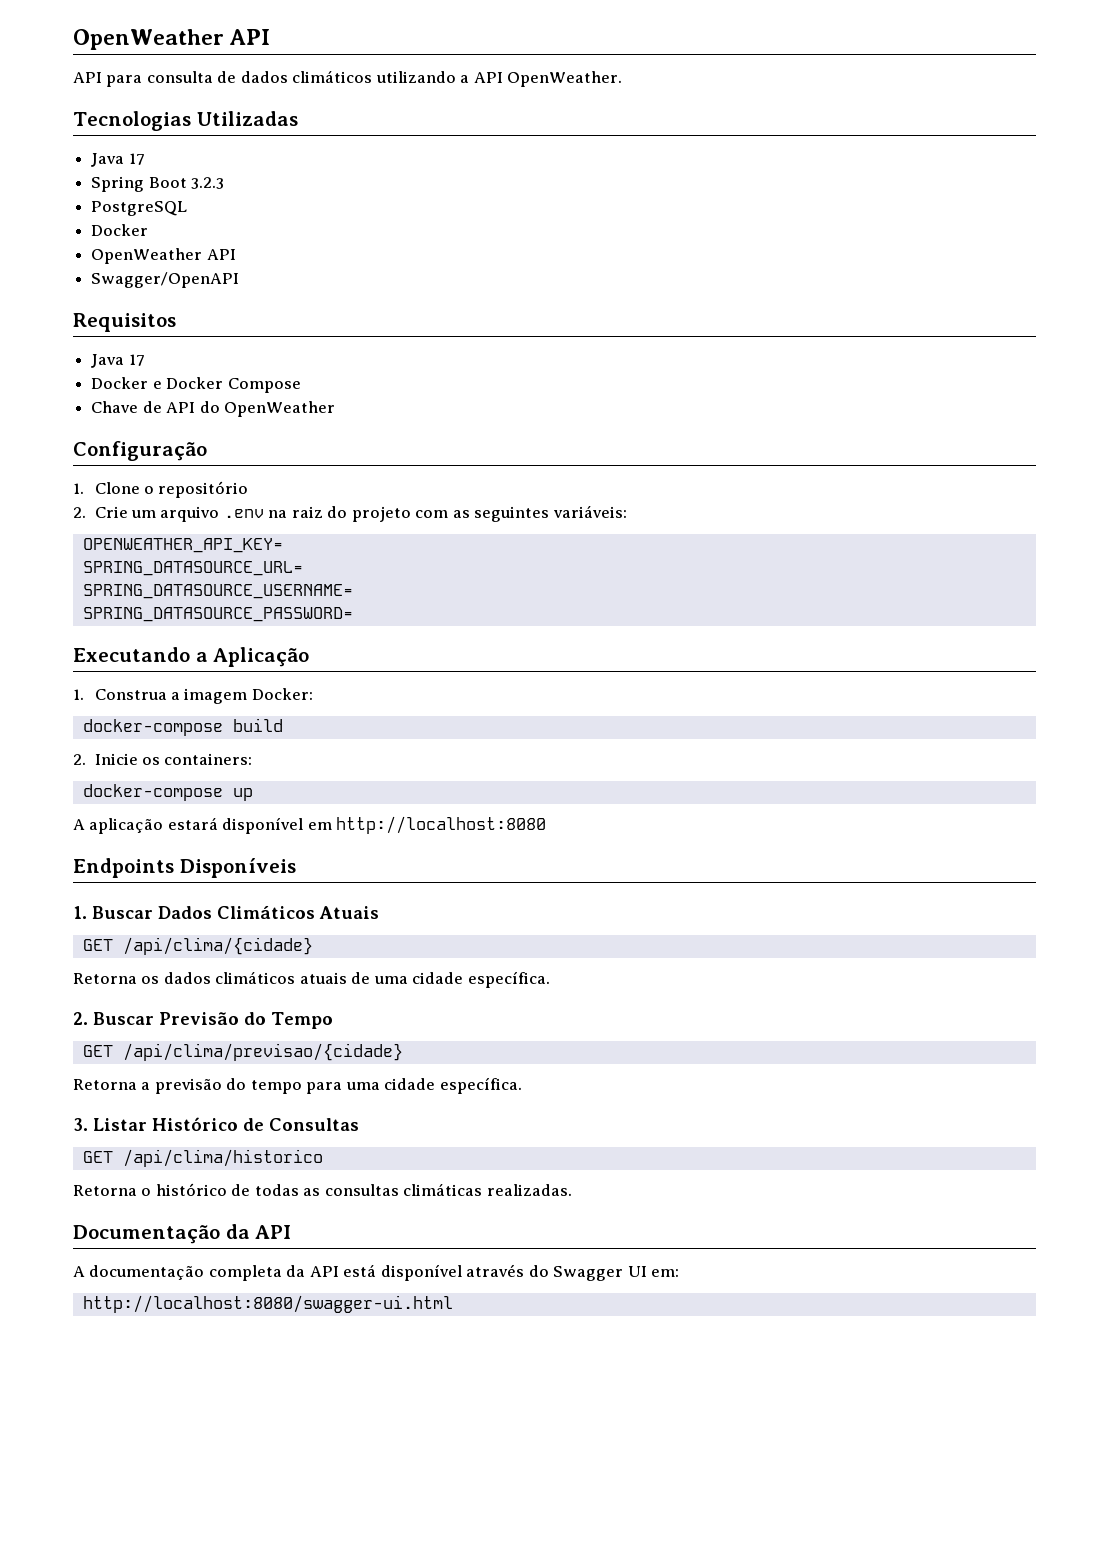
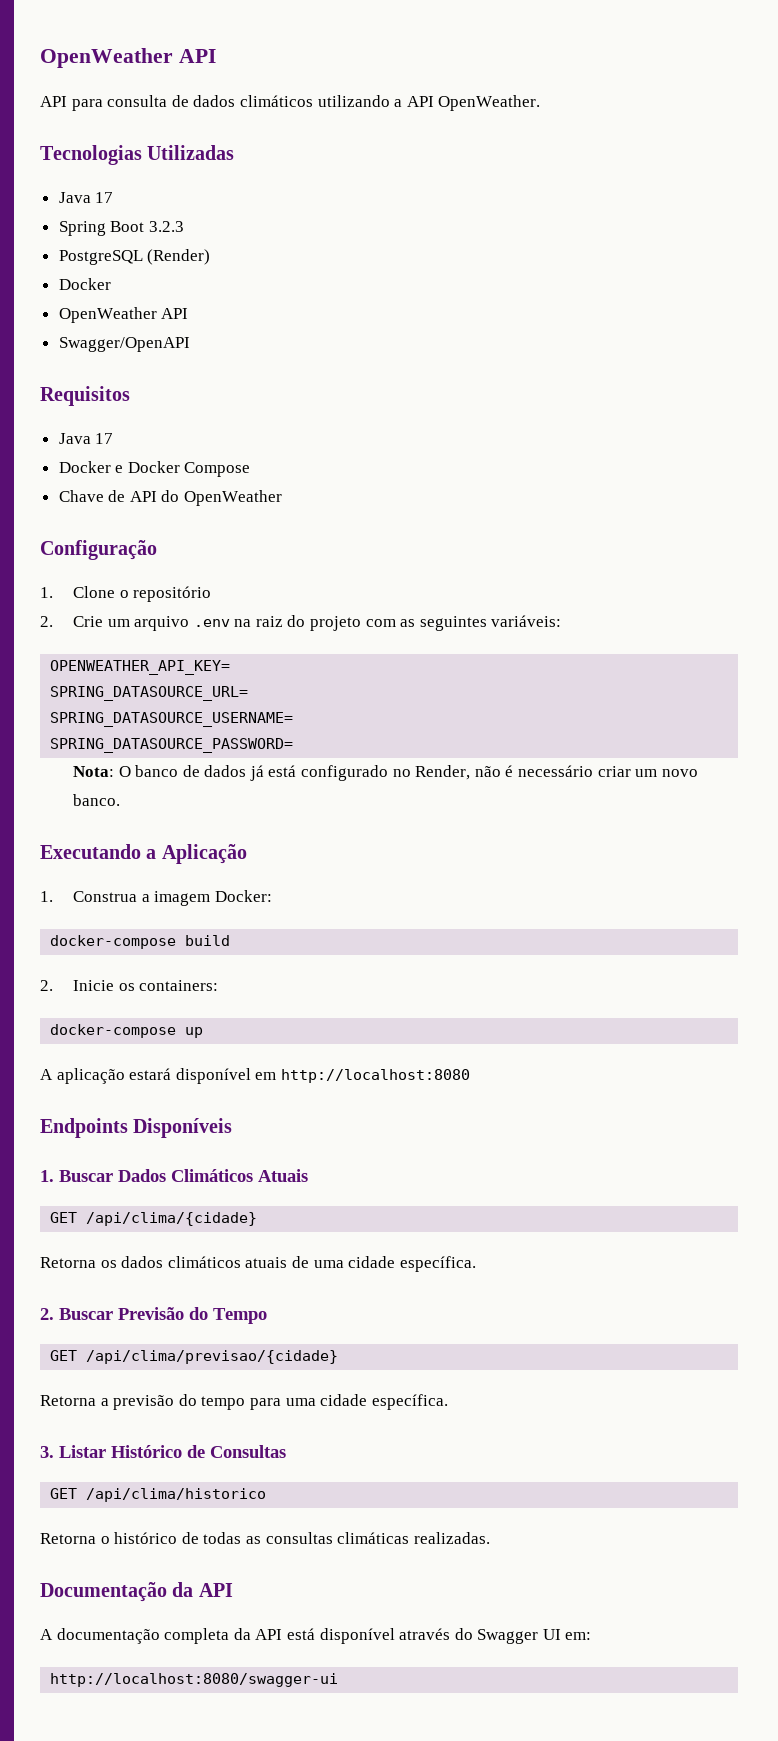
(188, 208) none -> [147,249,211,265] (Render)
(353, 614) none -> [72,765,698,781] [72,794,120,806] // Nota: O banco de dados já está configurado no Render, não é necessário criar um novo banco.
[82,1295,453,1313] http://localhost:8080/swagger-ui.html -> [50,1673,339,1687] http://localhost:8080/swagger-ui

